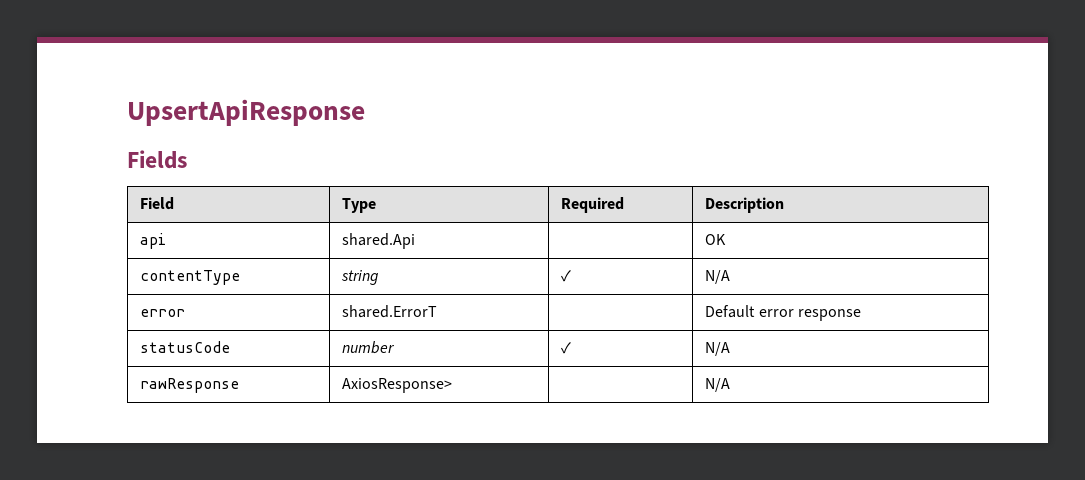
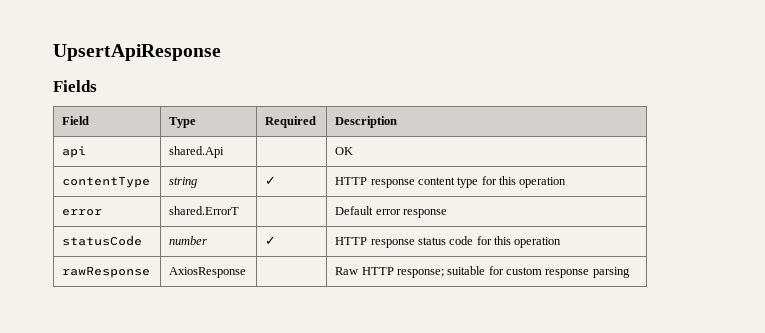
[705,270,731,284] N/A -> [335,176,567,188] HTTP response content type for this operation
[705,342,731,356] [140,378,240,393] [342,378,453,393] [705,378,731,392] N/A // rawResponse | AxiosResponse> | | N/A -> [335,236,562,248] [62,266,151,278] [169,267,247,278] [335,266,630,278] HTTP response status code for this operation // rawResponse | AxiosResponse | | Raw HTTP response; suitable for custom response parsing

